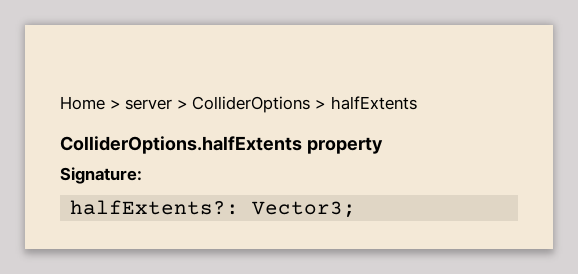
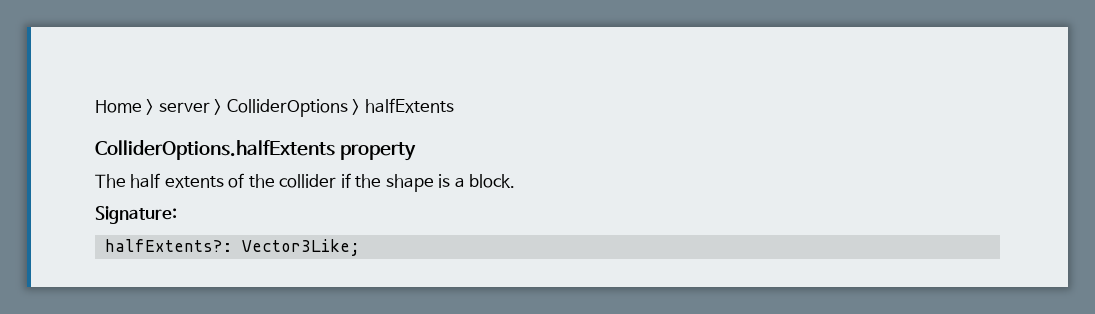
(383, 145) none -> [95,173,516,192] // The half extents of the collider if the shape is a block.
[252,201,357,218] Vector3; -> [241,239,360,256] Vector3Like;

